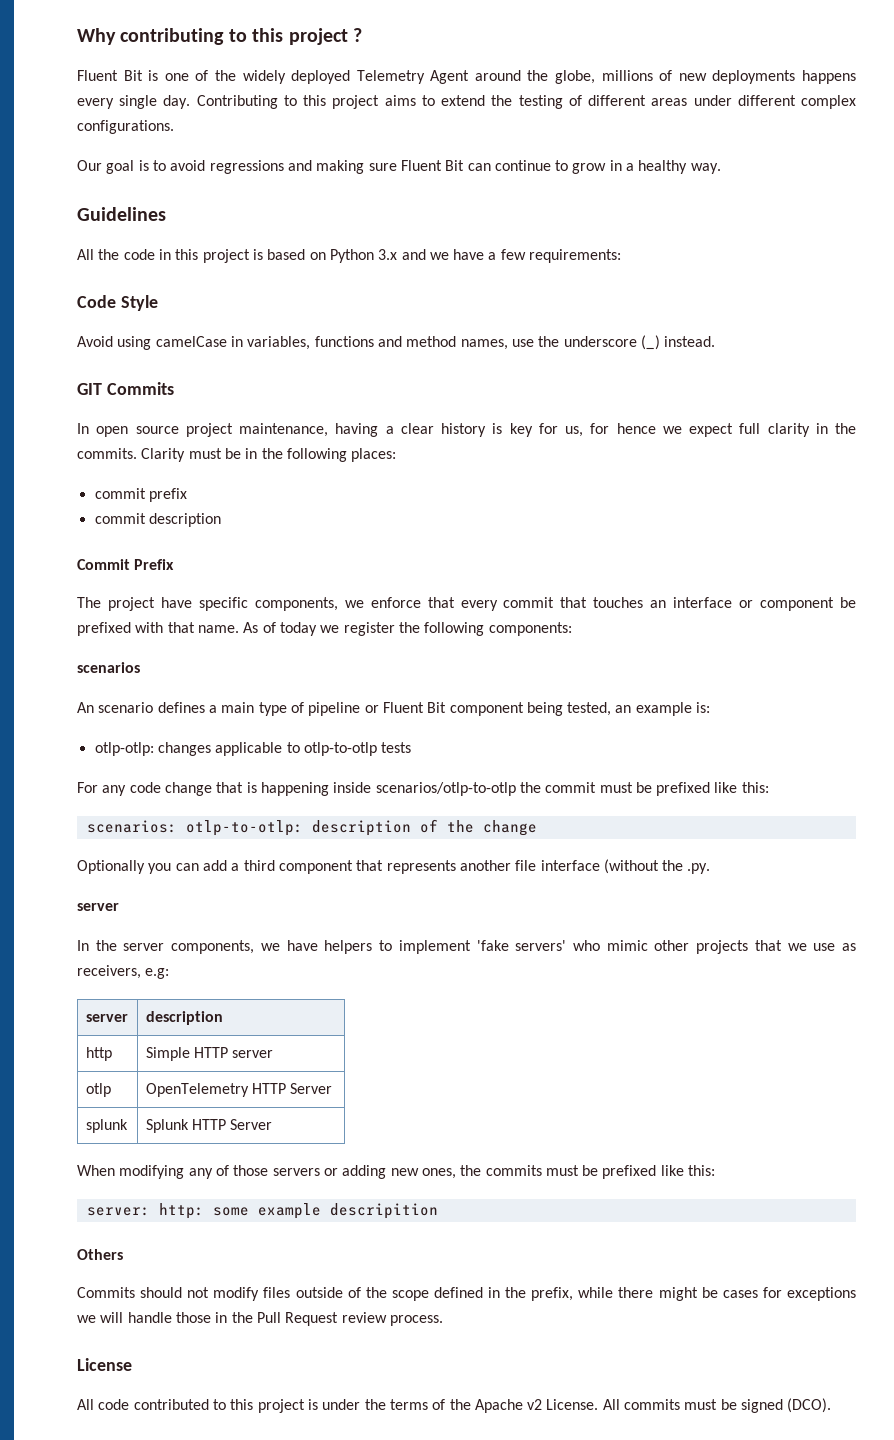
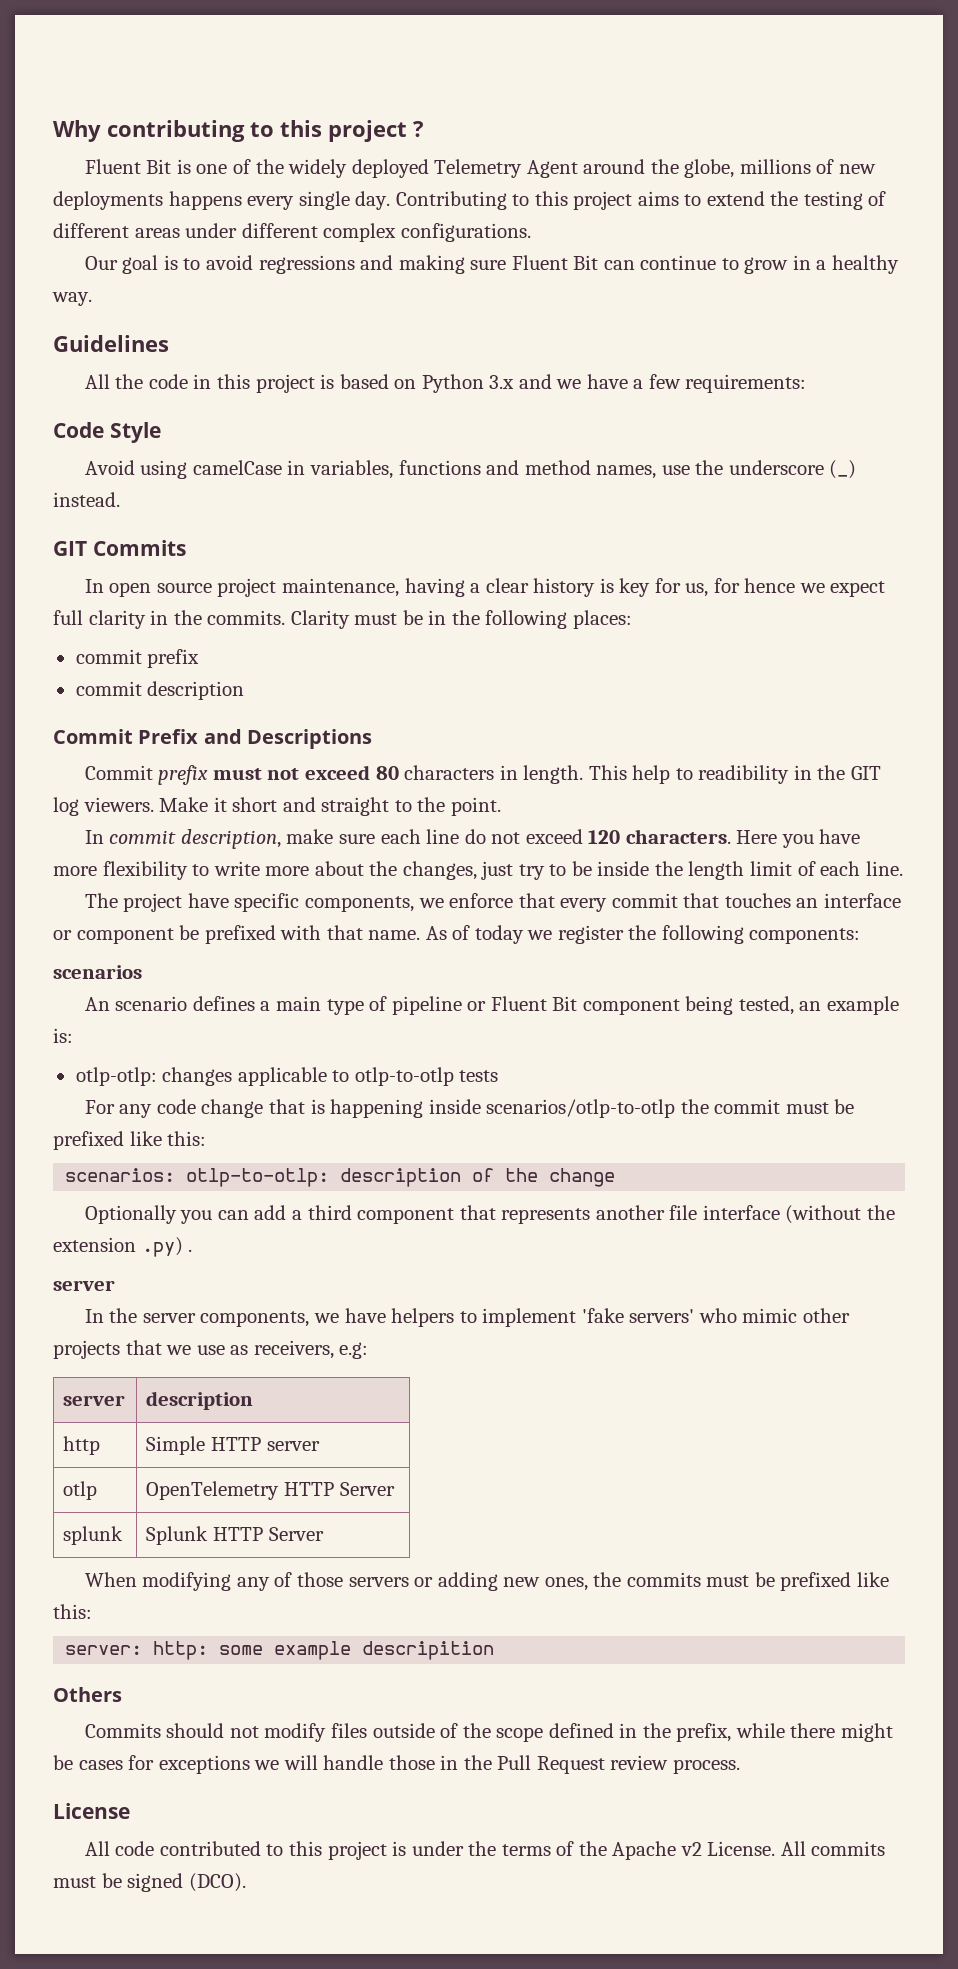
(175, 564) none -> [203,729,372,749] [84,765,881,785] [53,797,501,816] [84,829,861,849] [53,861,903,880] and Descriptions // Commit prefix must not exceed 80 characters in length. This help to readibility in the GIT log viewers. Make it short and straight to the point. // In commit description, make sure each line do not exceed 120 characters. Here you have more flexibility to write more about the changes, just try to be inside the length limit of each line.
[687,863,711,874] .py. -> [53,1237,193,1257] extension .py) .

